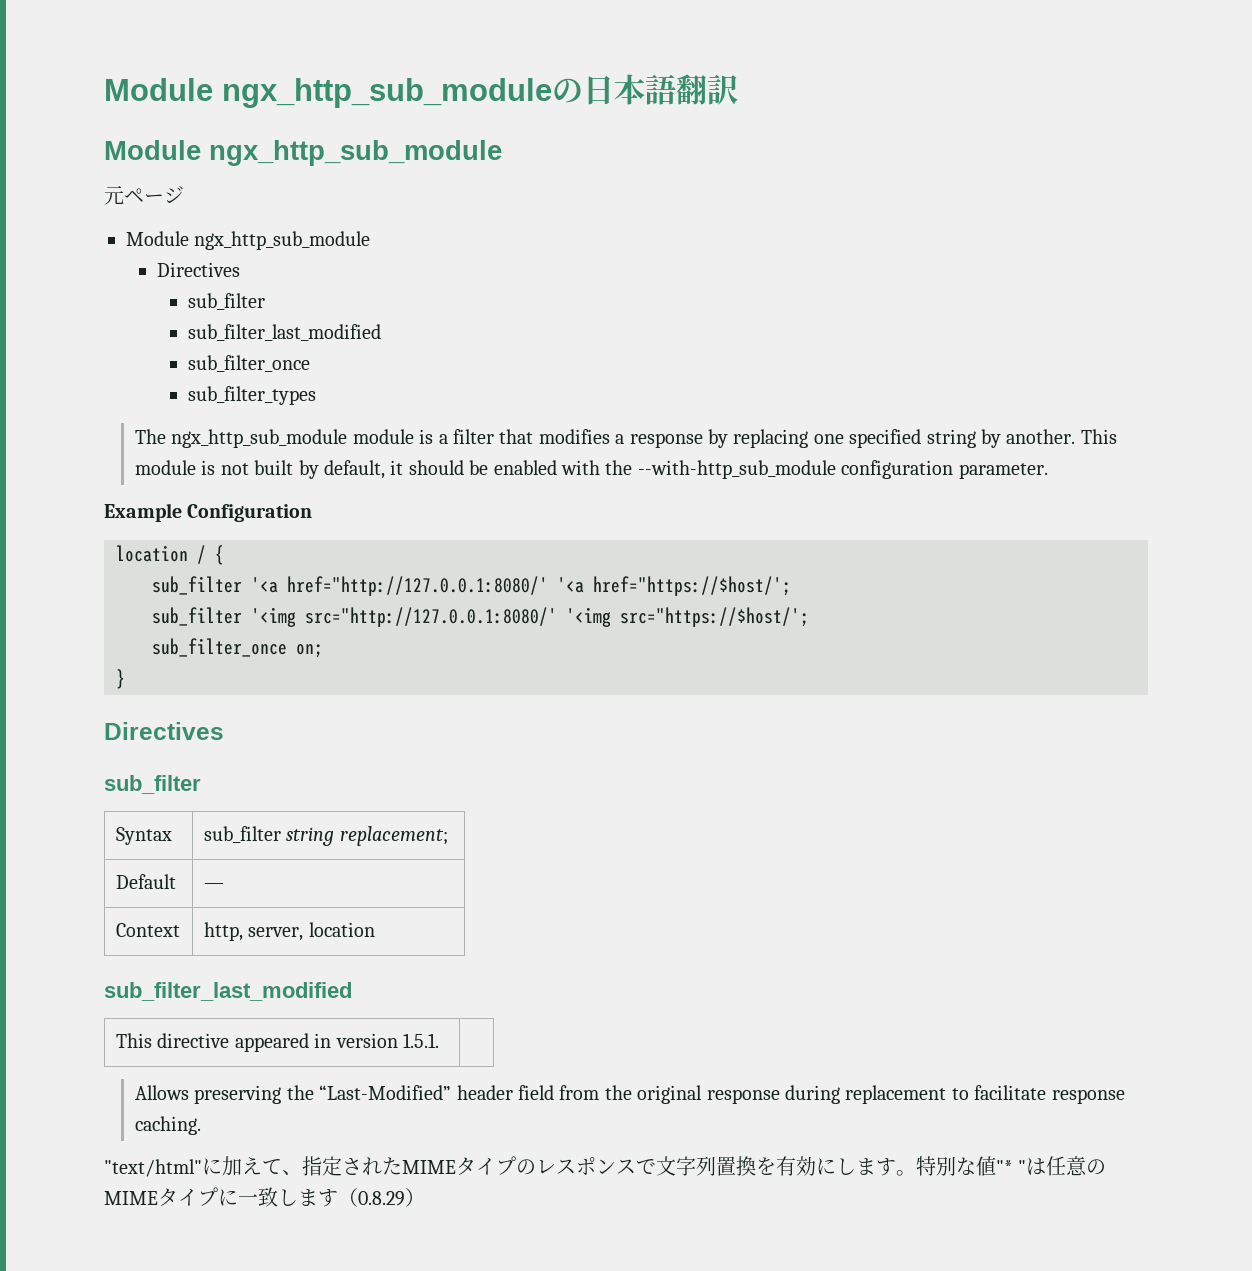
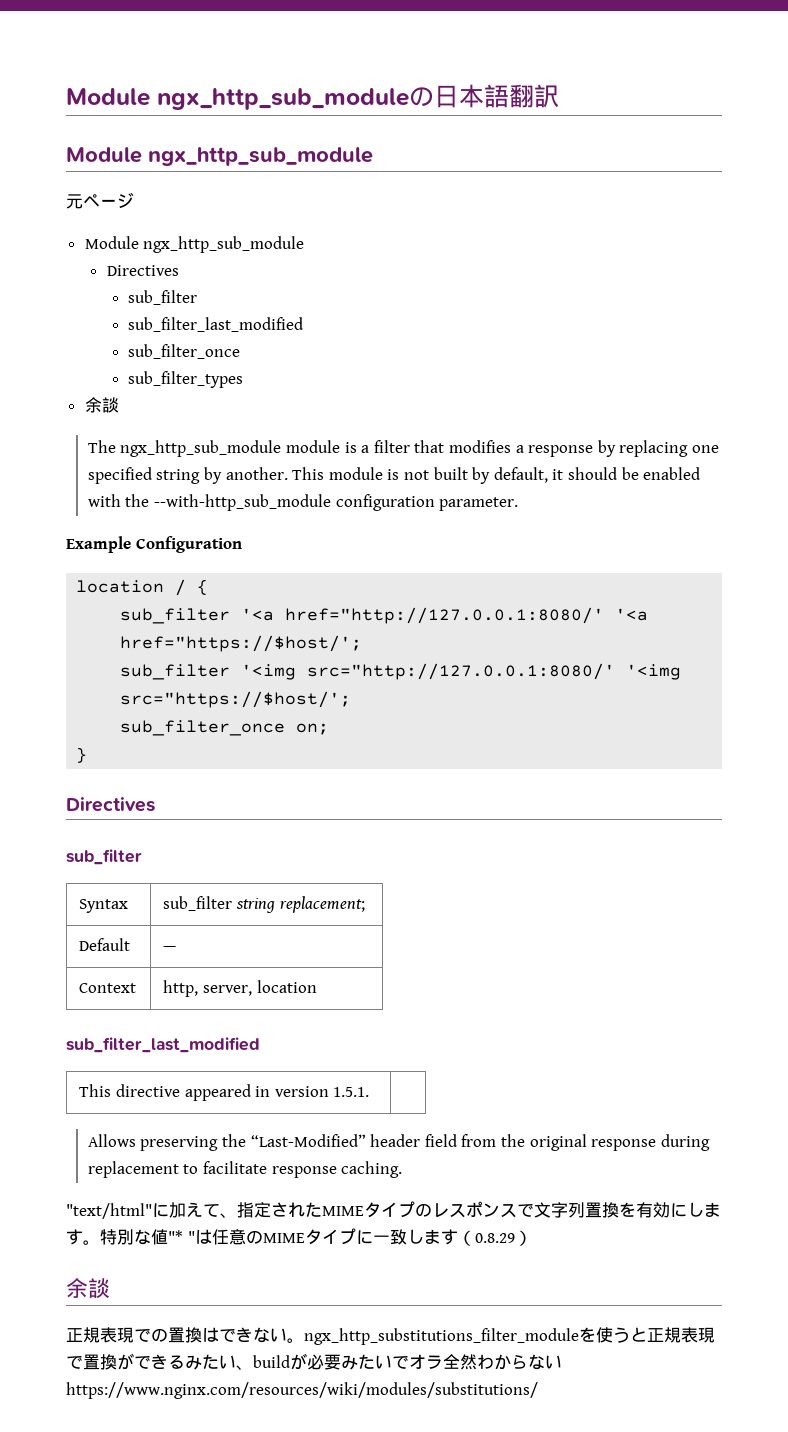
(316, 395) none -> [84,397,119,413] // 余談
(425, 1197) none -> [66,1278,110,1299] [66,1327,715,1345] [66,1353,562,1370] [66,1382,538,1399] // 余談 // 正規表現での置換はできない。ngx_http_substitutions_filter_moduleを使うと正規表現で置換ができるみたい、buildが必要みたいでオラ全然わからないhttps://www.nginx.com/resources/wiki/modules/substitutions/

